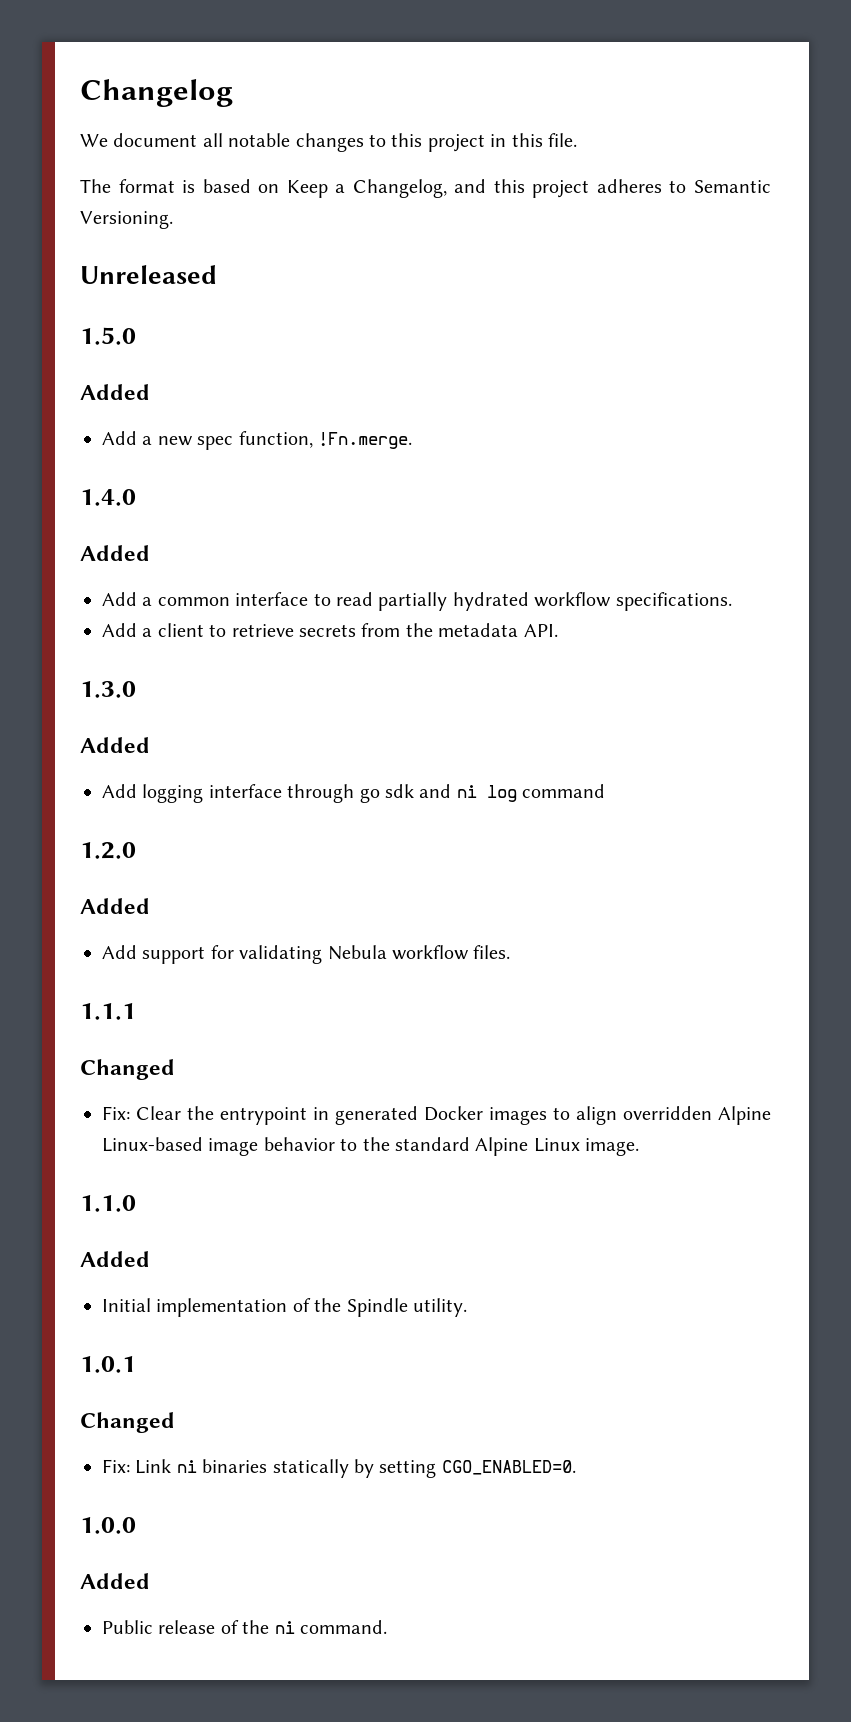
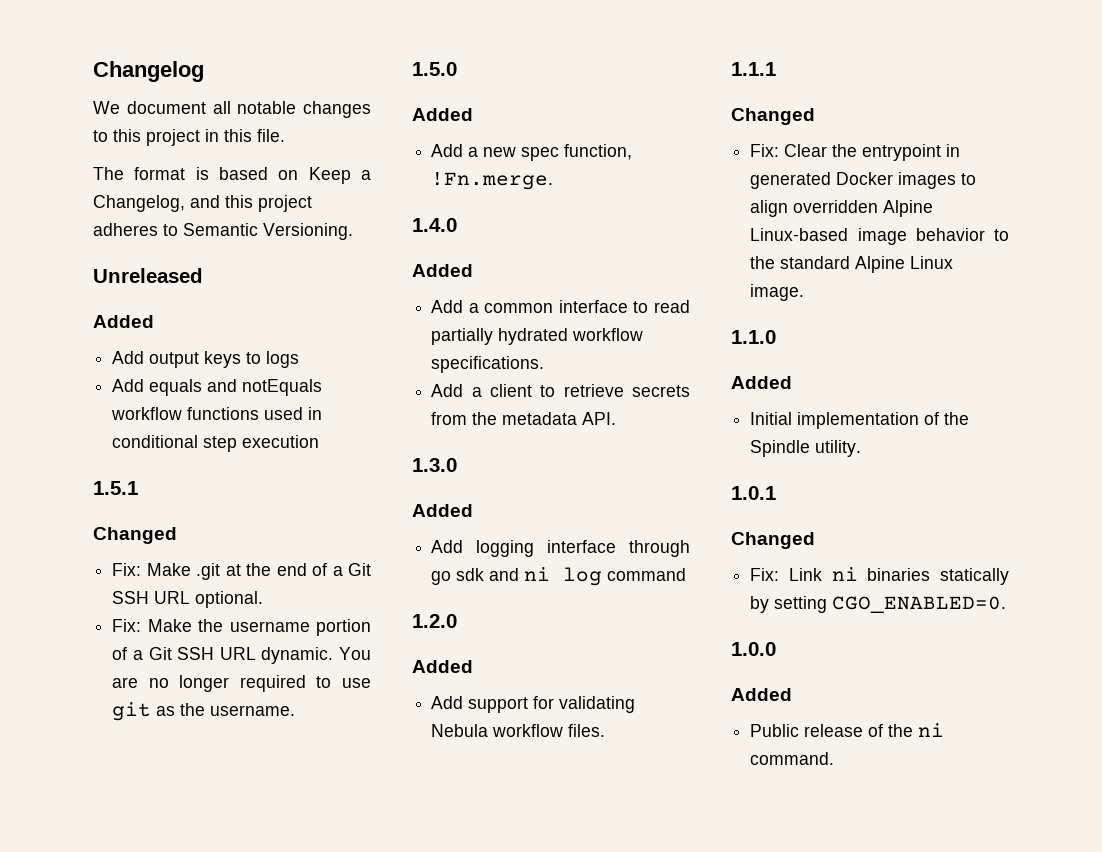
(217, 274) none -> [93,315,154,328] [112,351,300,368] [112,379,323,396] [111,407,323,420] [112,435,320,452] [93,481,138,495] [93,527,177,544] [112,563,371,580] [112,591,264,608] [112,619,371,636] [112,647,371,664] [112,675,371,692] [112,702,296,721] // Added // Add output keys to logs // Add equals and notEquals workflow functions used in conditional step execution // 1.5.1 // Changed // Fix: Make .git at the end of a Git SSH URL optional. // Fix: Make the username portion of a Git SSH URL dynamic. You are no longer required to use git as the username.

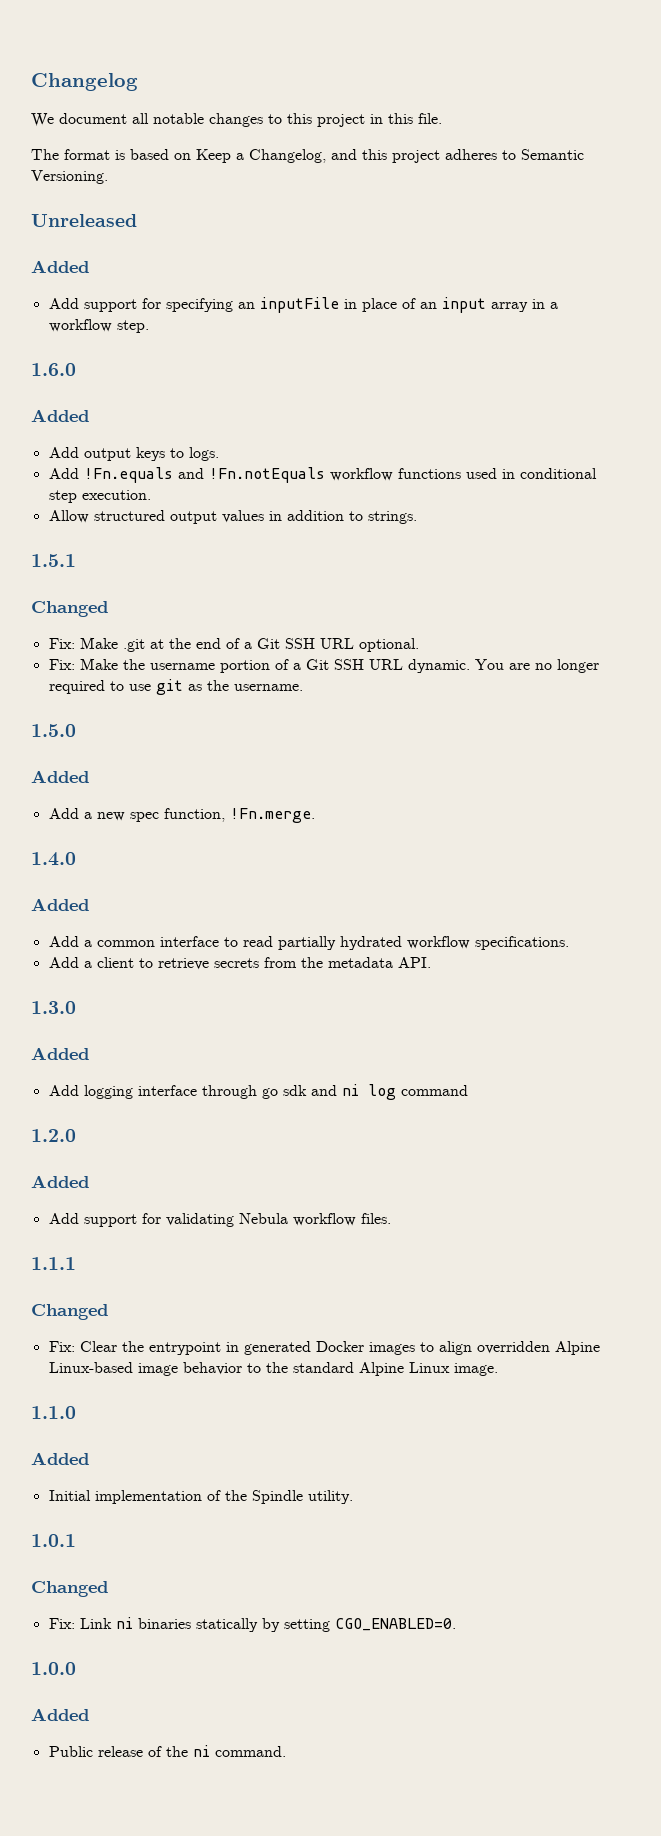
(154, 321) none -> [48,297,558,313] [48,319,149,333] [31,363,76,376] [31,409,89,422] // Add support for specifying an inputFile in place of an input array in a workflow step. // 1.6.0 // Added
[266,351,300,368] [112,379,323,396] logs // Add equals and notEquals -> [188,447,219,461] [48,467,325,483] logs. // Add !Fn.equals and !Fn.notEquals
[242,435,320,448] execution -> [81,490,151,500] [48,510,417,524] execution. // Allow structured output values in addition to strings.

